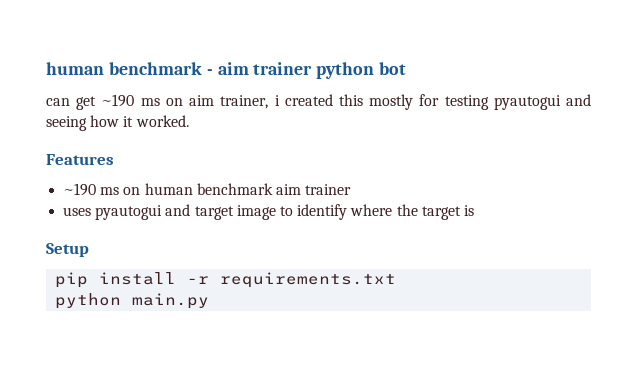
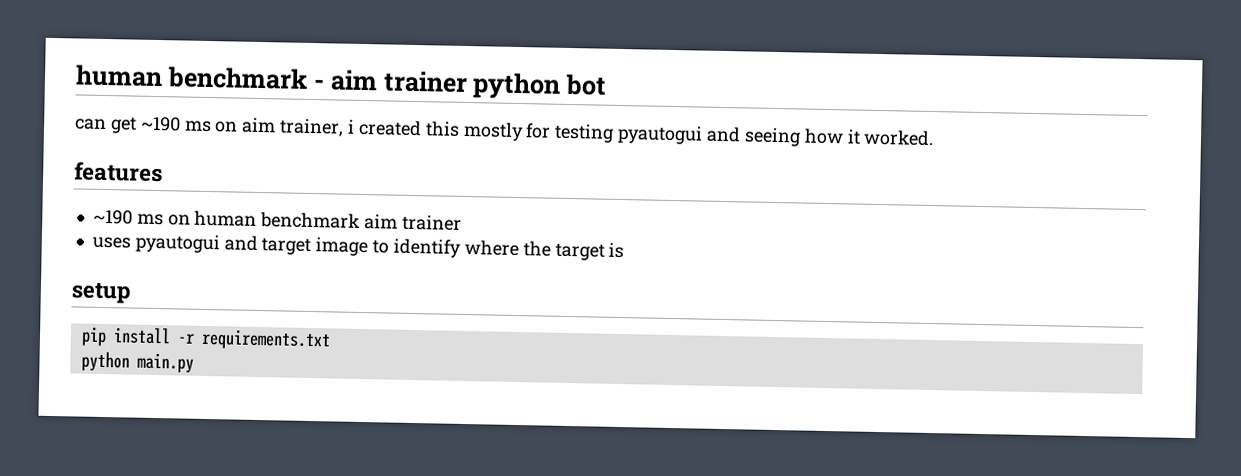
[46,154,114,165] Features -> [74,161,163,183] features
[46,243,89,257] Setup -> [71,282,132,304] setup

